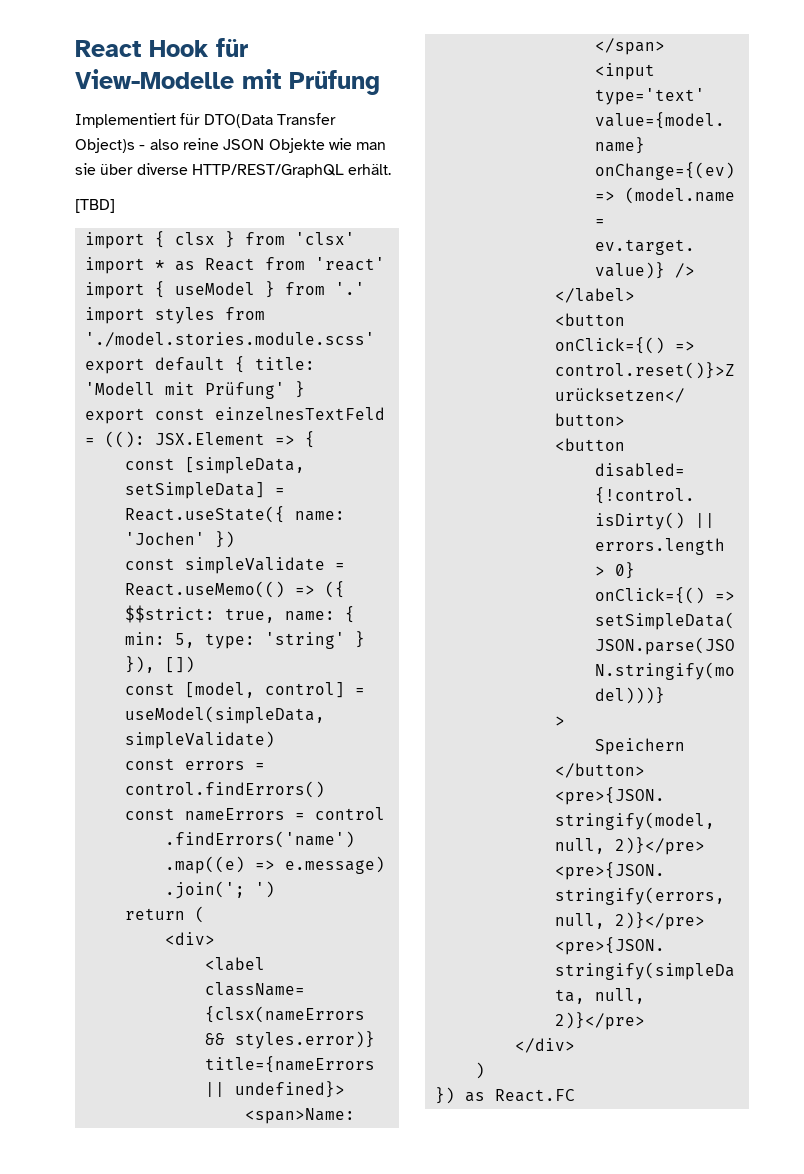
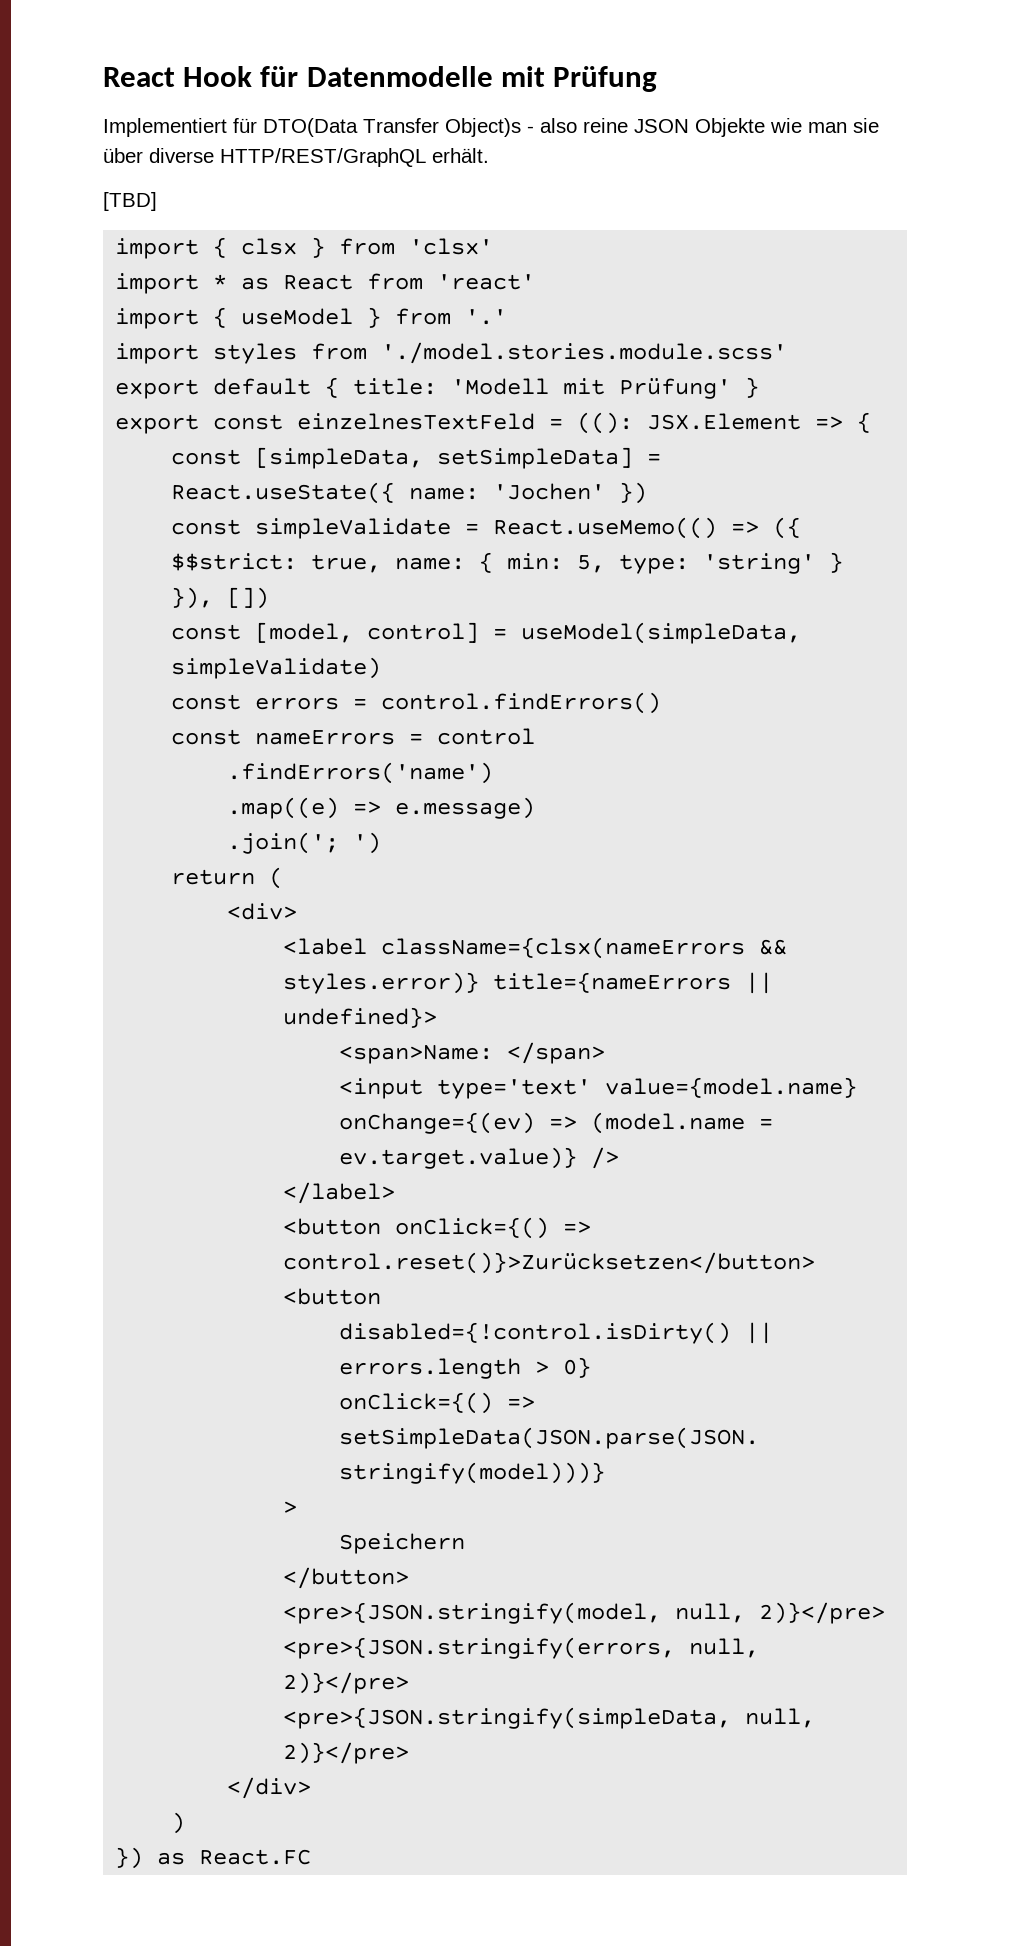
[75,69,234,89] View-Modelle -> [306,66,493,87] Datenmodelle

